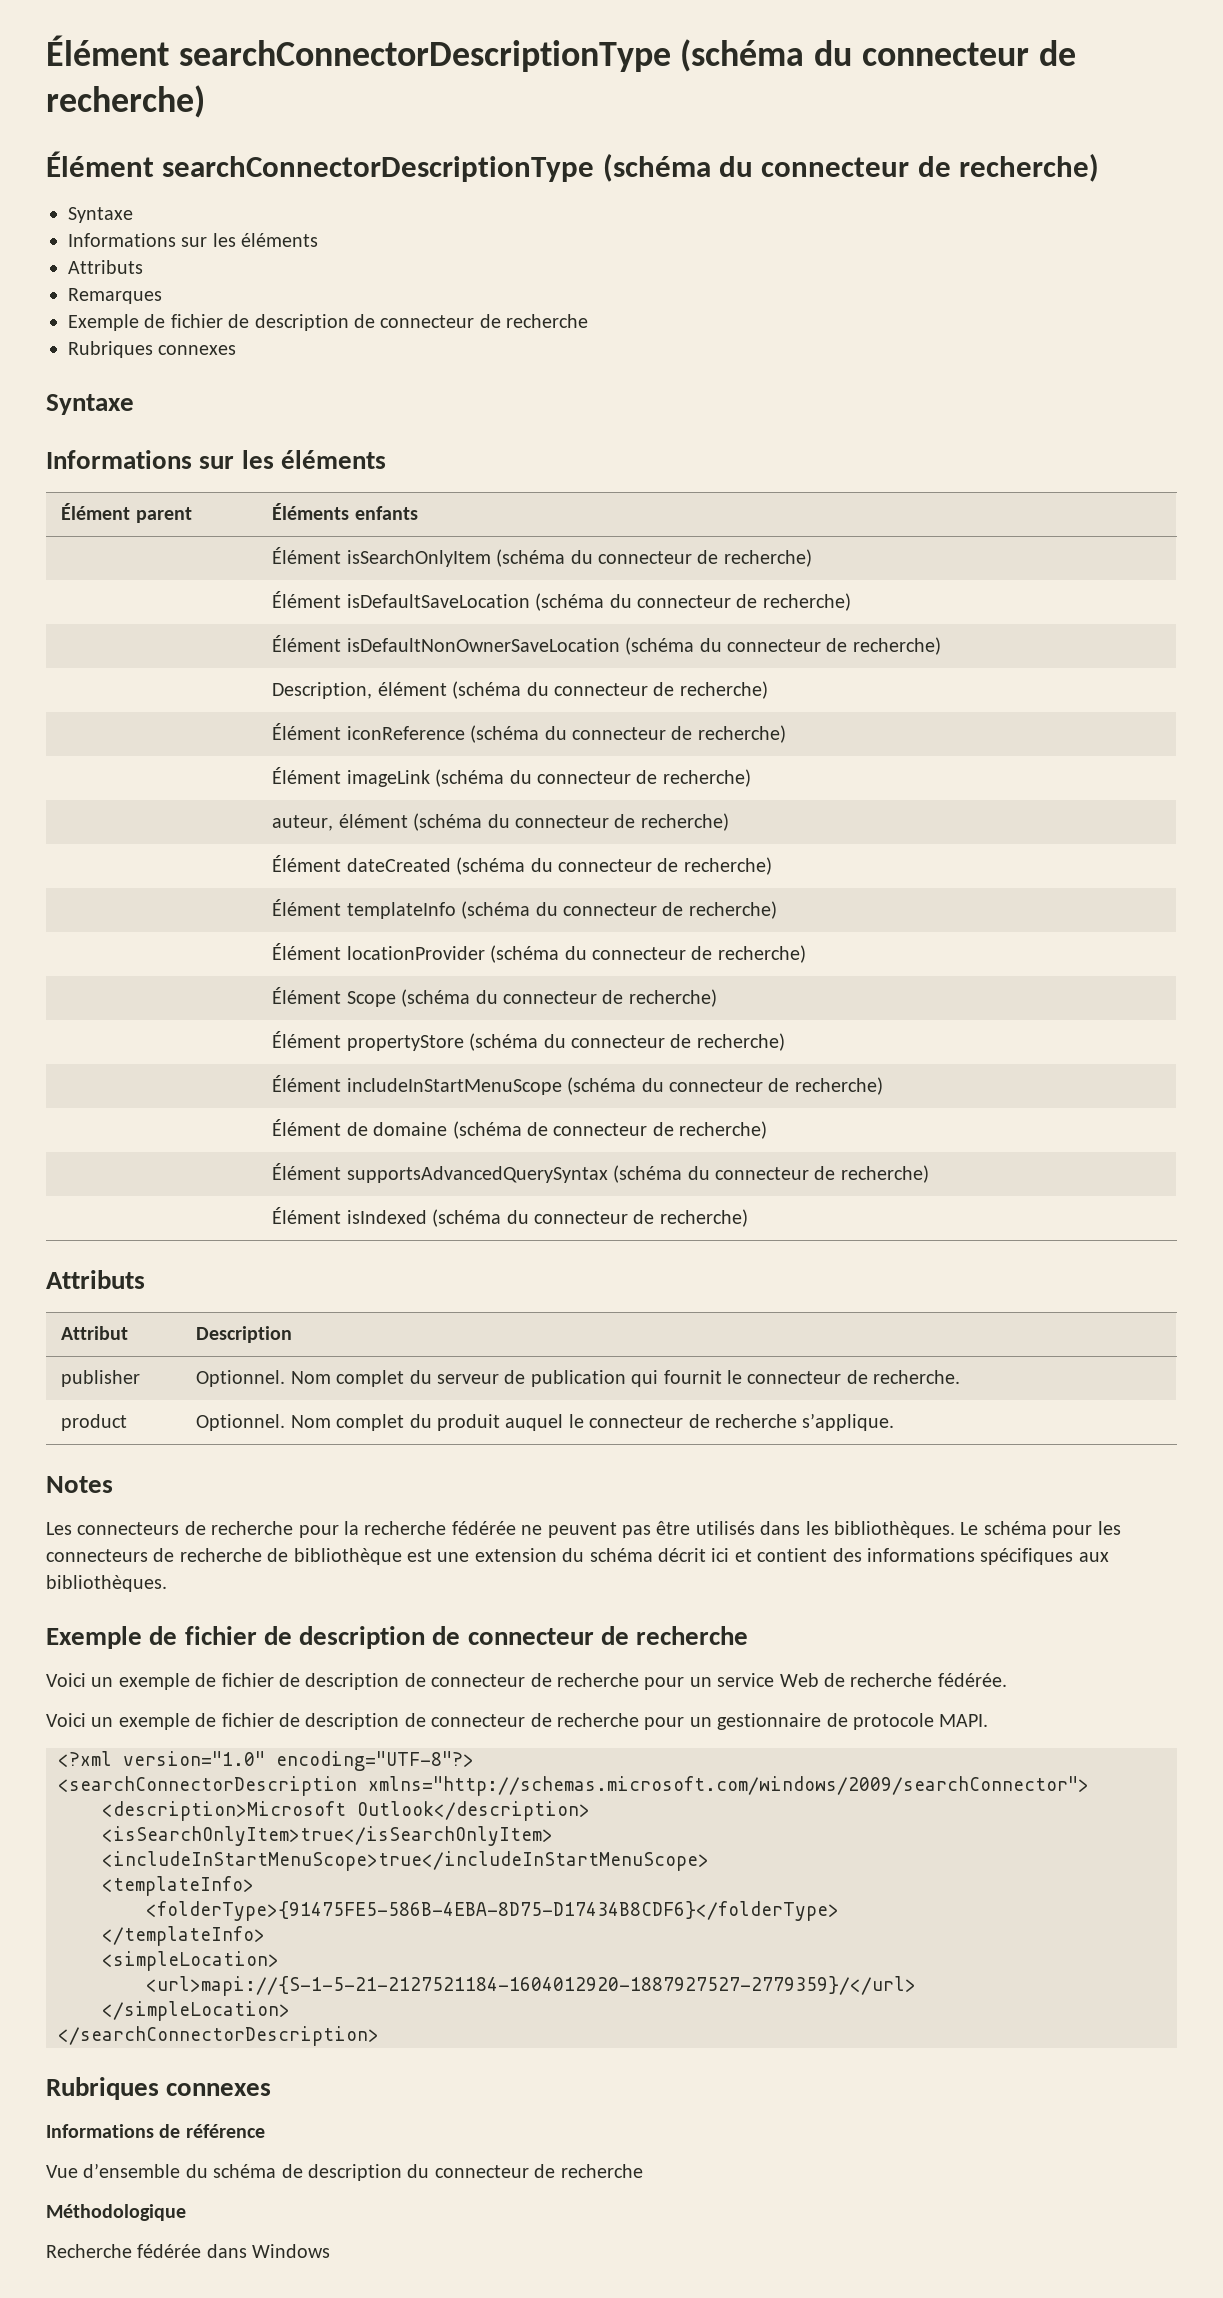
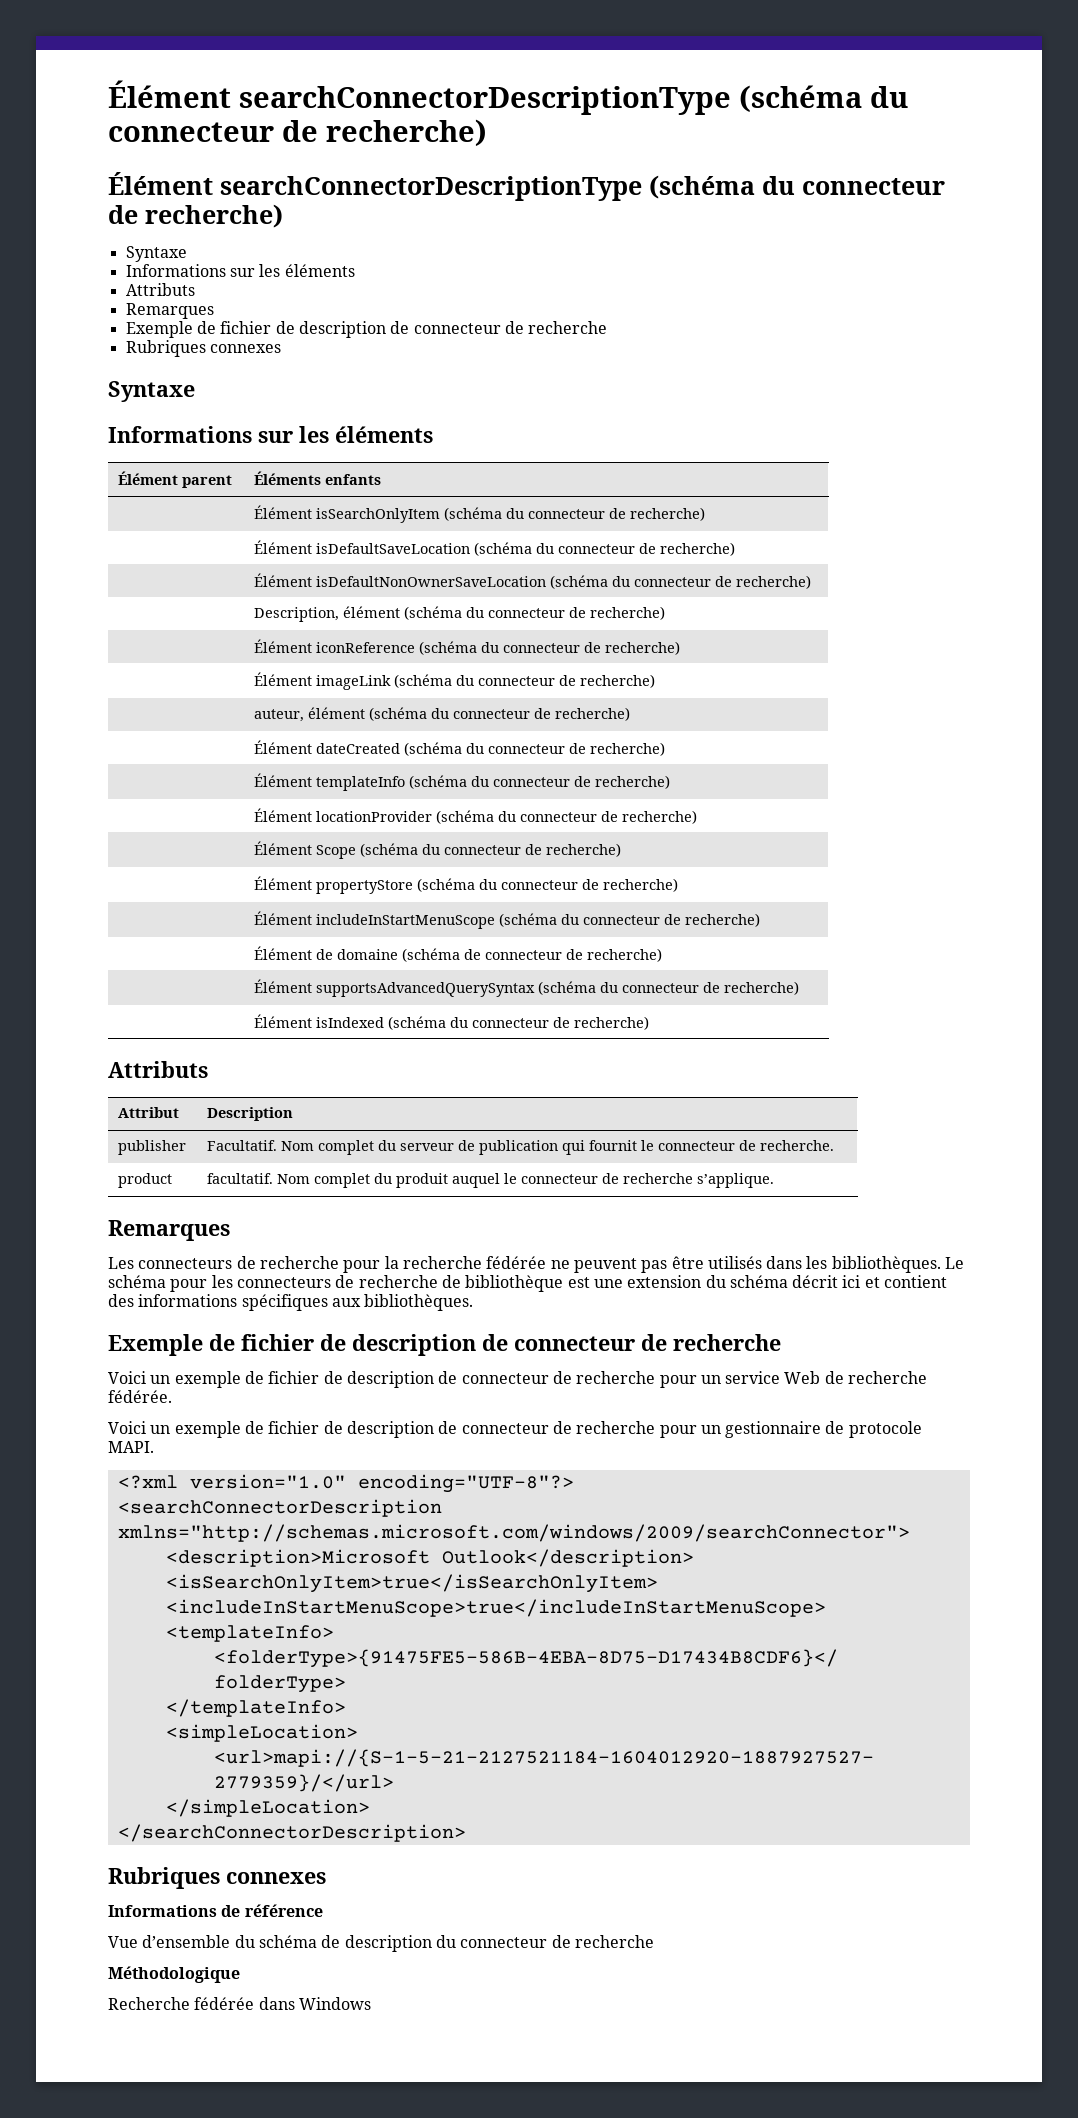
[196,1370,286,1387] Optionnel. -> [207,1140,278,1151] Facultatif.
[196,1414,286,1431] Optionnel. -> [207,1173,274,1184] facultatif.
[46,1476,113,1493] Notes -> [108,1220,230,1241] Remarques

